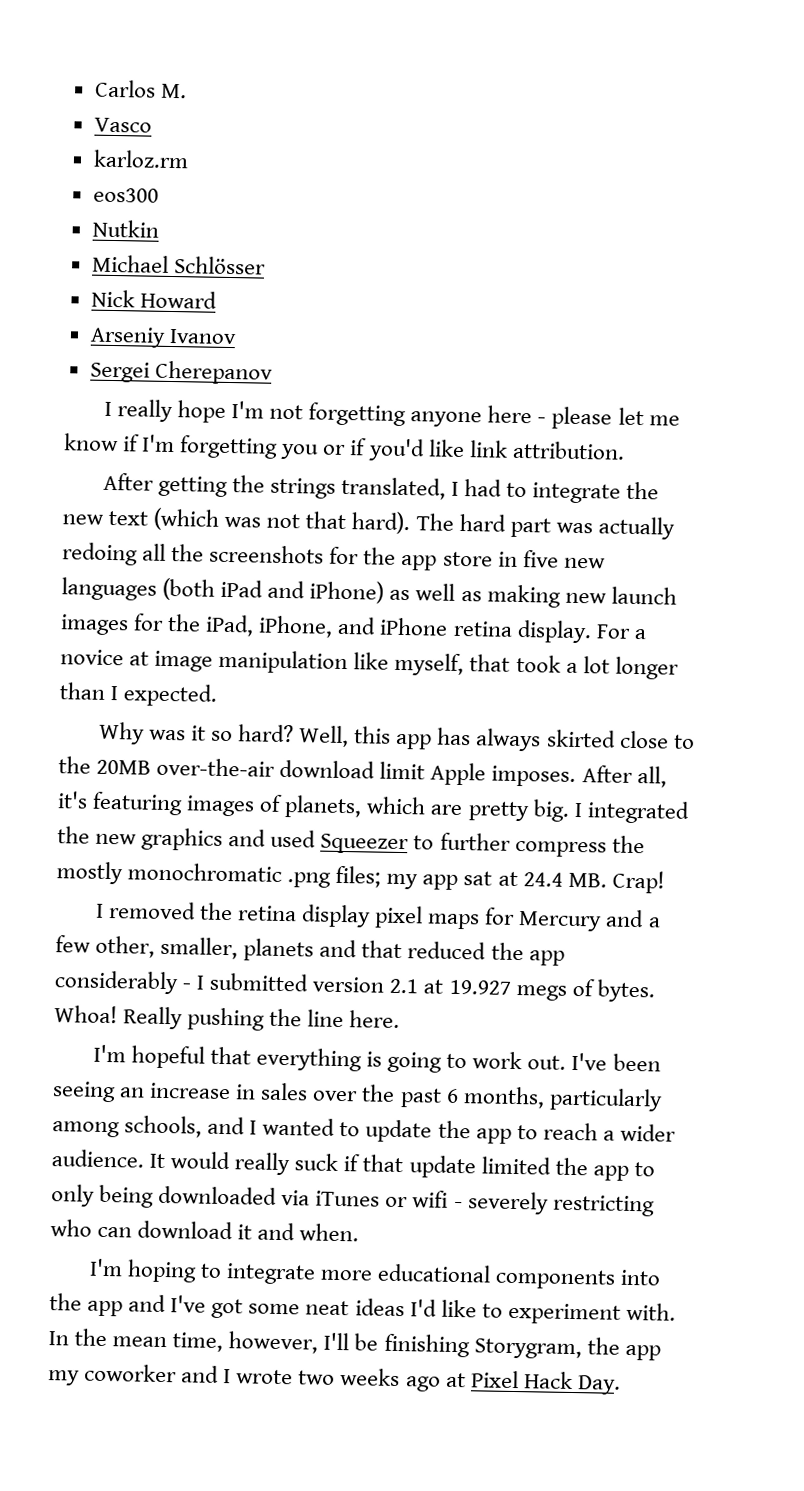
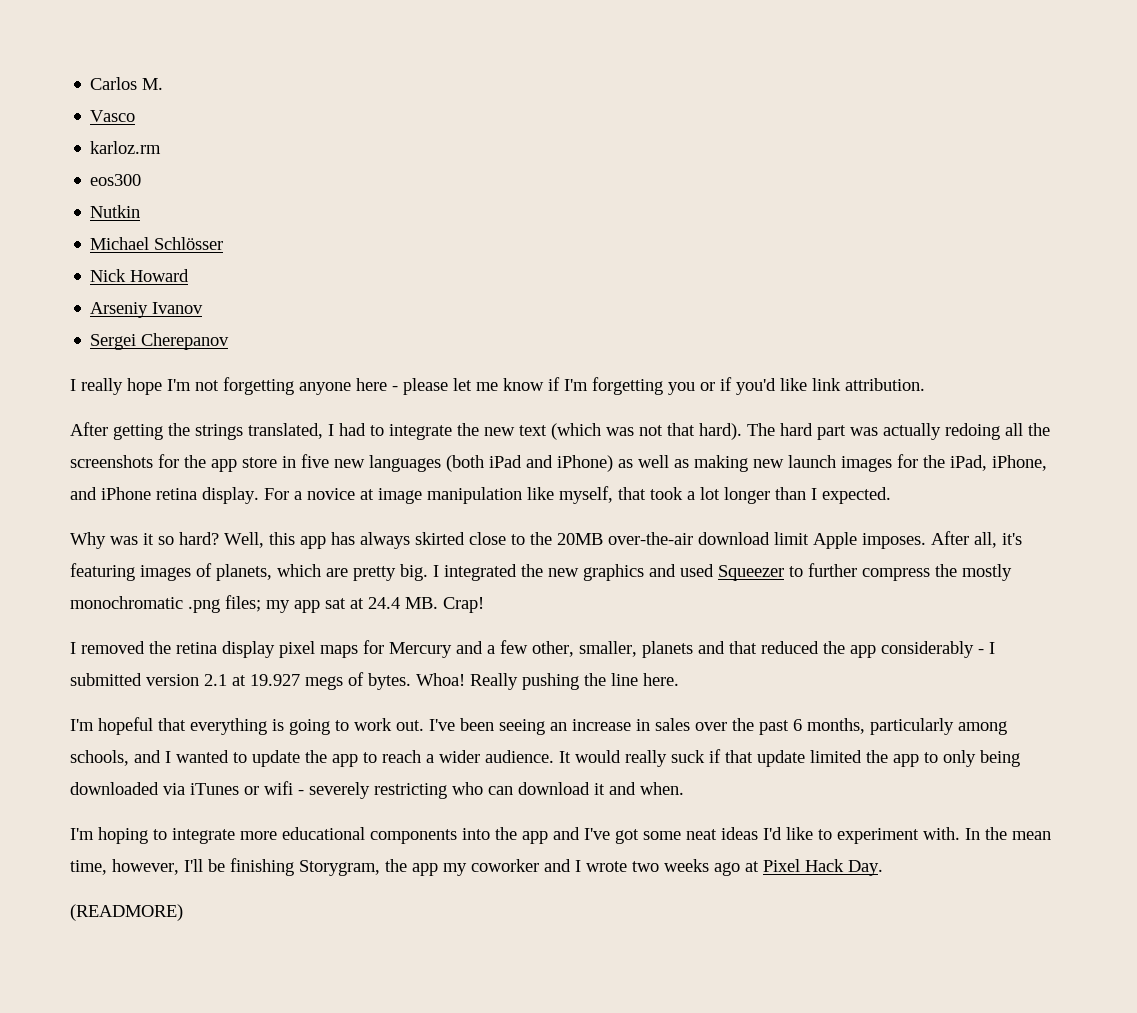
(621, 1385) none -> [70,904,183,921] // (READMORE)

